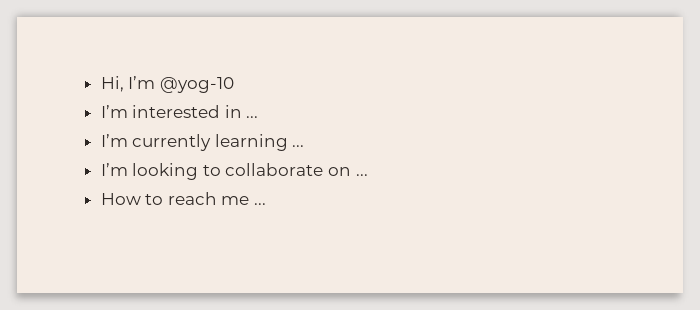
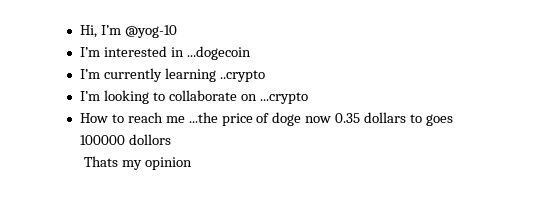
[246,116,259,118] ... -> [186,46,251,60] ...dogecoin
[292,145,305,147] ... -> [219,70,265,82] ..crypto
[355,174,368,176] ... -> [259,92,308,104] ...crypto
[254,203,267,205] ... -> [188,112,453,126] [79,134,171,145] [83,156,192,170] ...the price of doge now 0.35 dollars to goes 100000 dollors // Thats my opinion

